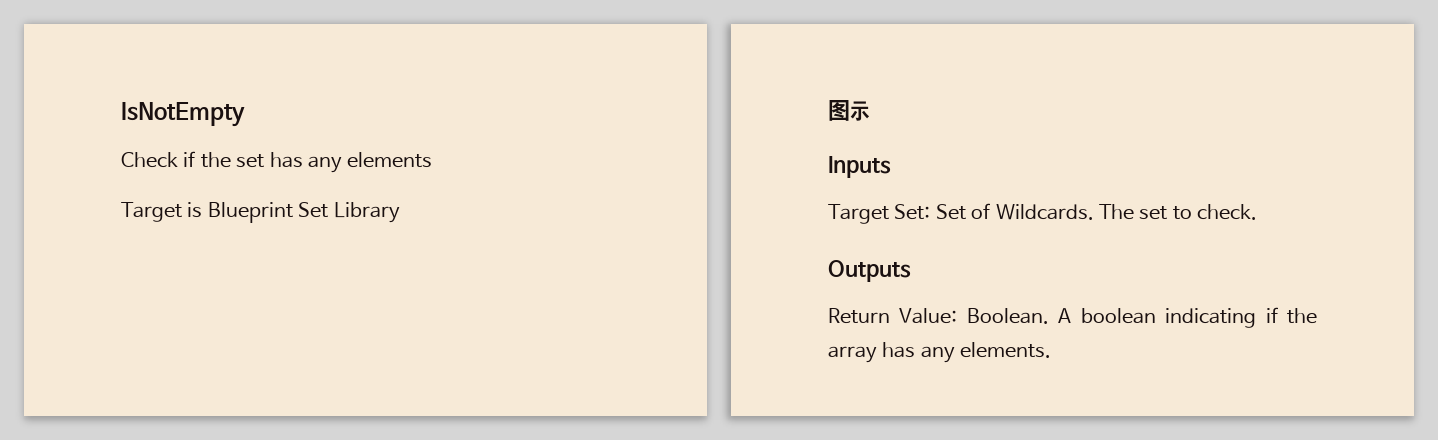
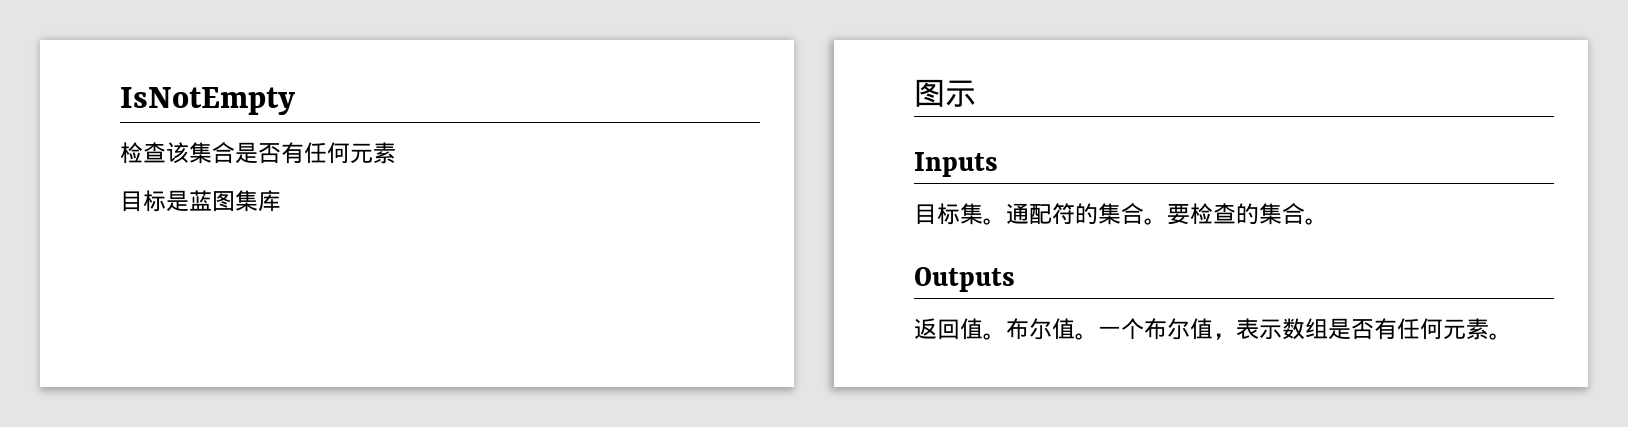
[121,151,433,173] [121,202,400,223] [828,100,870,121] [828,156,891,178] [828,203,1258,224] [828,260,911,282] [828,307,1317,328] [828,342,1052,363] Check if the set has any elements // Target is Blueprint Set Library // 图示 // Inputs // Target Set: Set of Wildcards. The set to check. // Outputs // Return Value: Boolean. A boolean indicating if the array has any elements. -> [120,142,396,164] [120,190,281,212] [914,79,976,107] [914,152,998,177] [914,203,1328,225] [914,267,1015,292] [914,318,1512,340] 检查该集合是否有任何元素 // 目标是蓝图集库 // 图示 // Inputs // 目标集。通配符的集合。要检查的集合。 // Outputs // 返回值。布尔值。一个布尔值，表示数组是否有任何元素。

